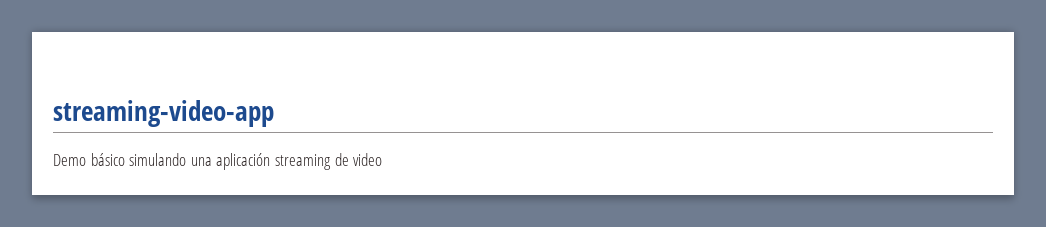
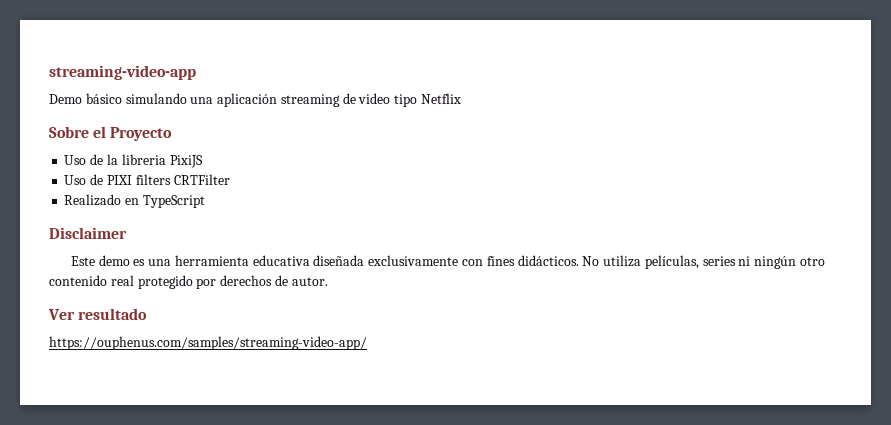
(383, 159) none -> [394,93,462,107] [49,126,173,141] [64,154,203,168] [64,174,230,185] [64,194,205,208] [49,227,127,239] [70,255,826,269] [49,275,328,289] [48,308,148,320] [49,336,367,350] tipo Netflix // Sobre el Proyecto // Uso de la libreria PixiJS // Uso de PIXI filters CRTFilter // Realizado en TypeScript // Disclaimer // Este demo es una herramienta educativa diseñada exclusivamente con fines didácticos. No utiliza películas, series ni ningún otro contenido real protegido por derechos de autor. // Ver resultado // https://ouphenus.com/samples/streaming-video-app/

